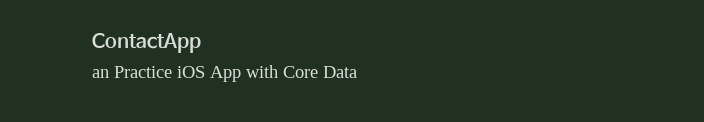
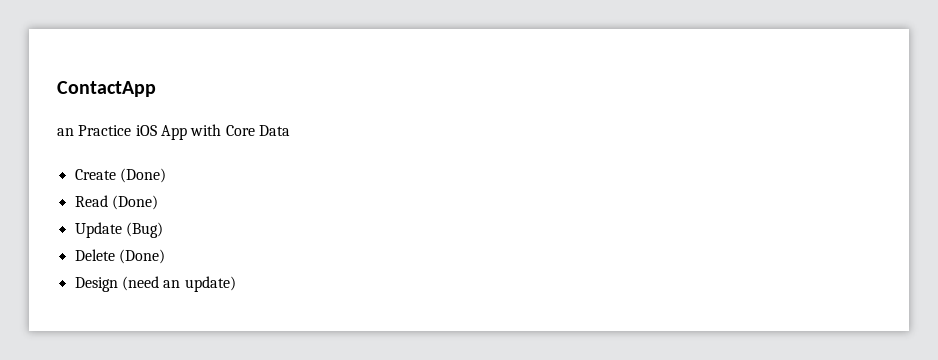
(357, 72) none -> [74,168,166,183] [74,195,158,210] [74,222,163,238] [74,249,165,264] [74,276,236,292] // Create (Done) // Read (Done) // Update (Bug) // Delete (Done) // Design (need an update)

